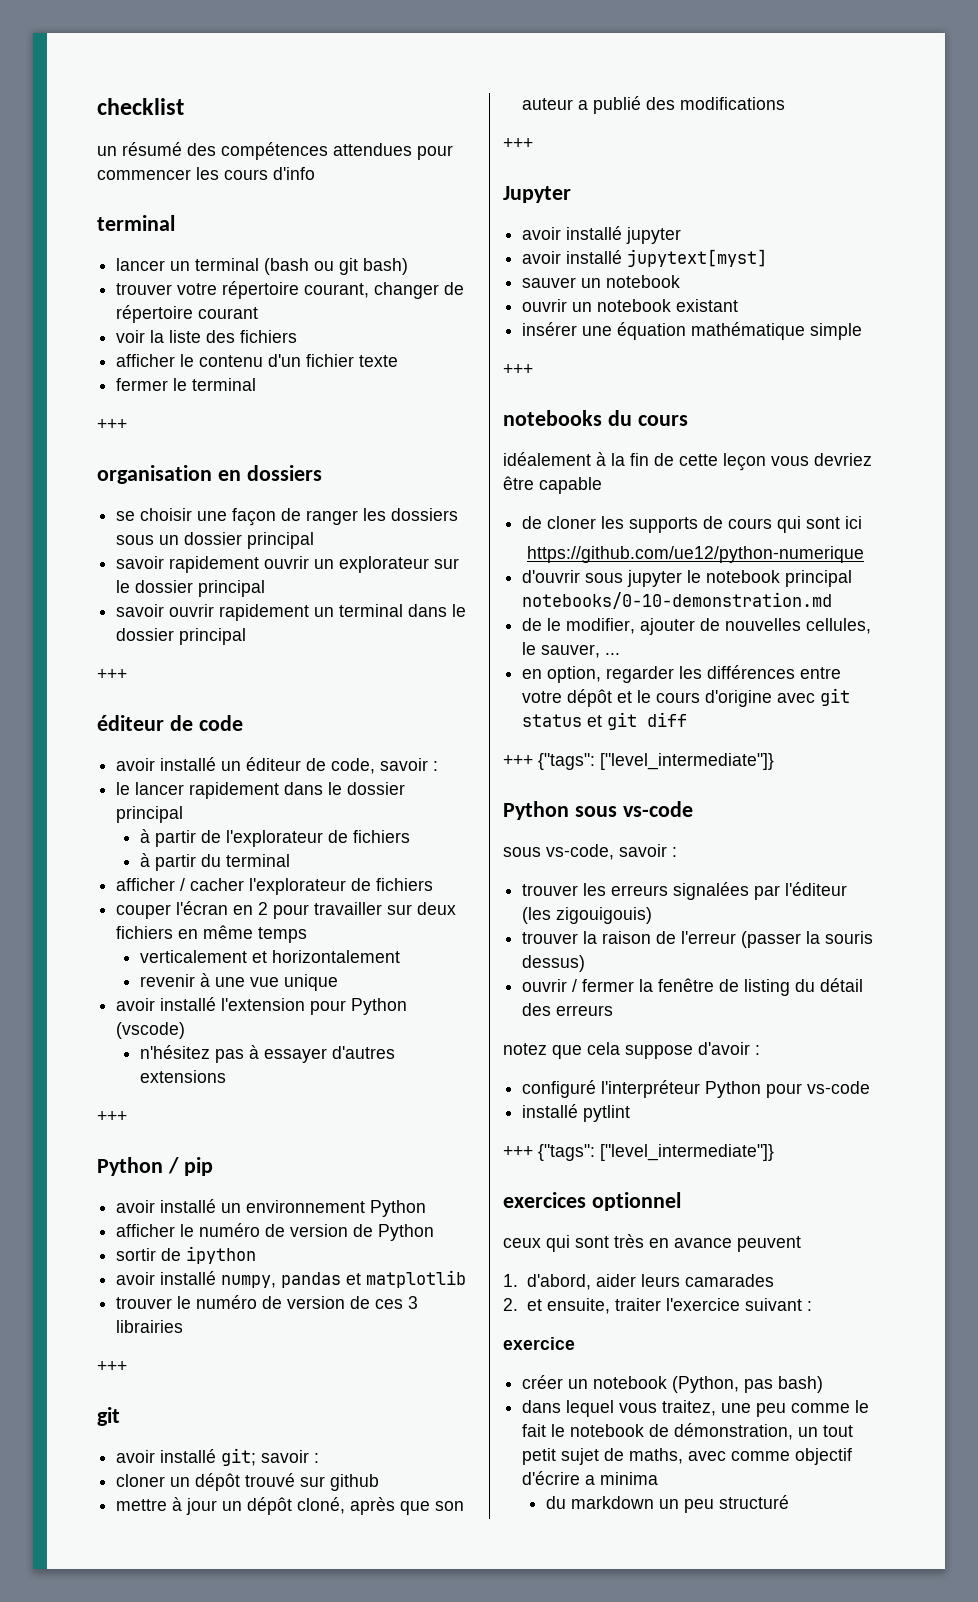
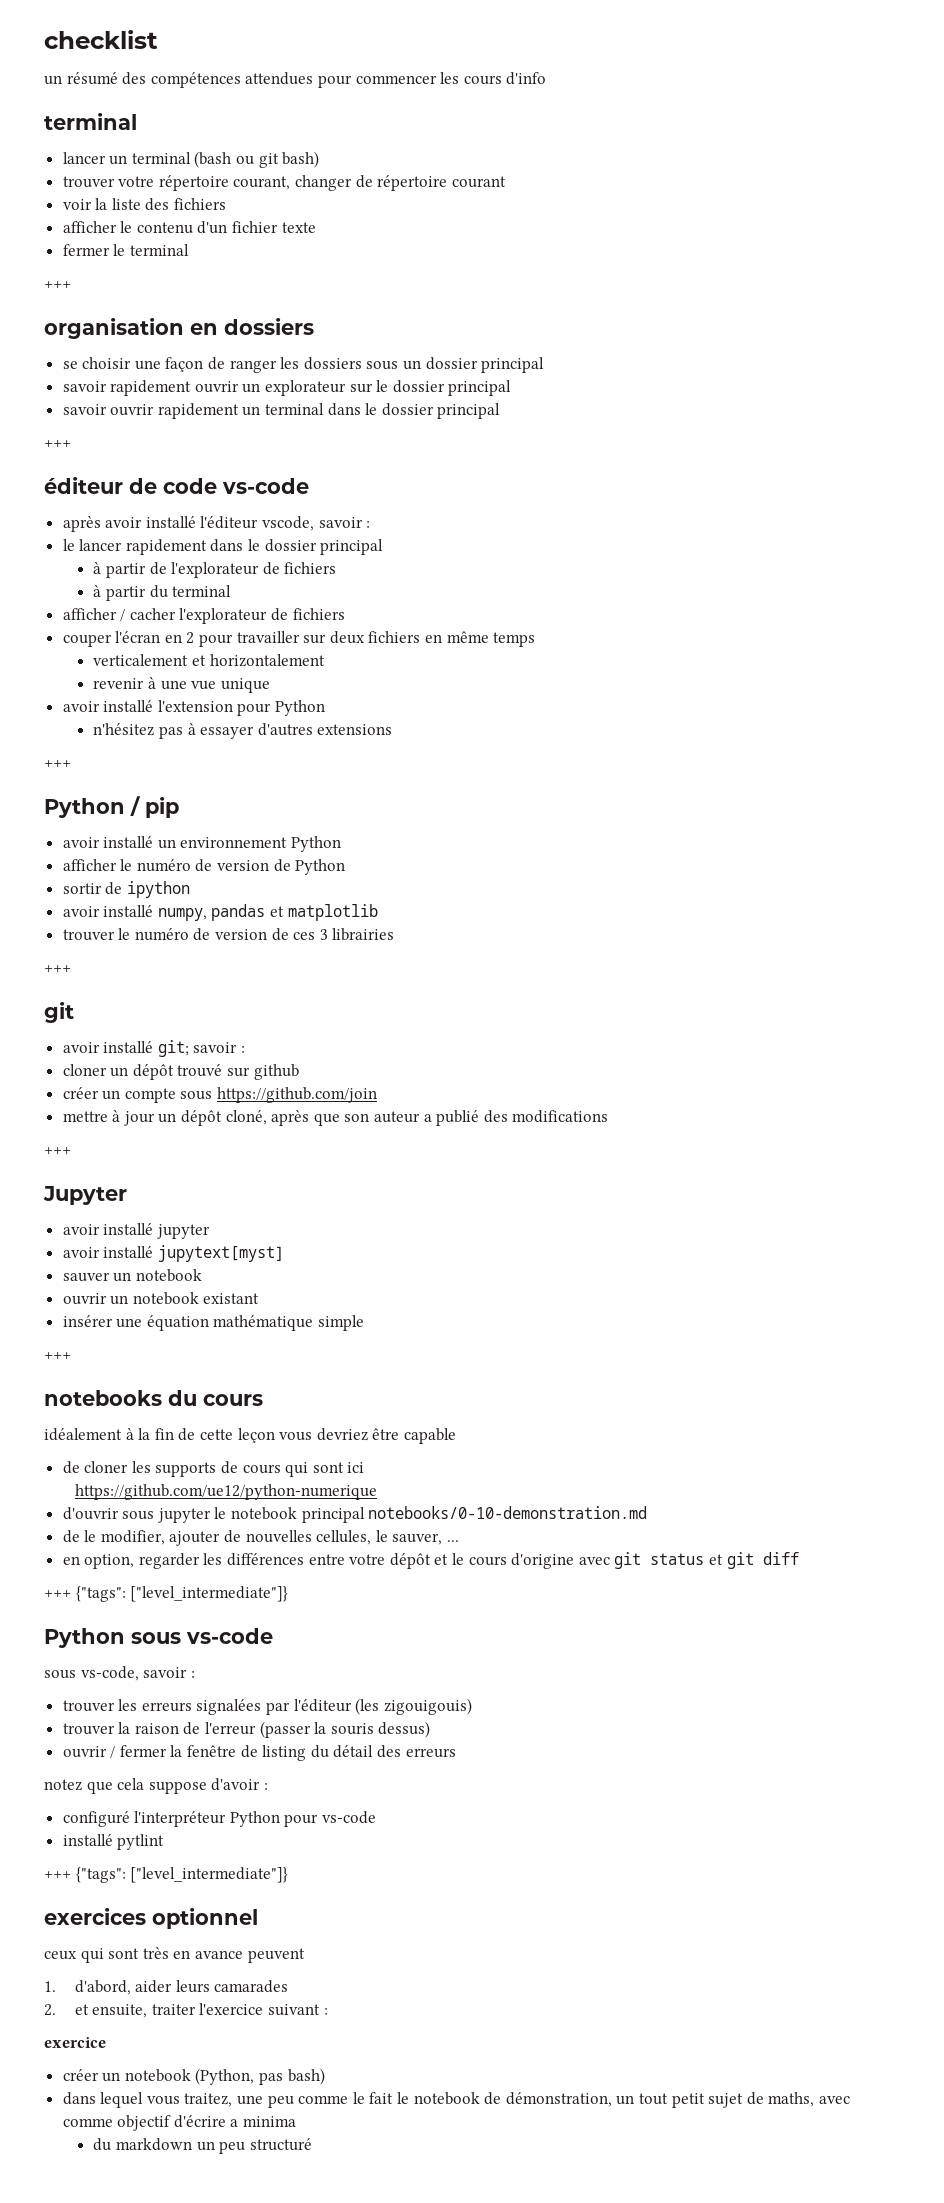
[116,757,376,774] // avoir installé un éditeur de code, -> [222,478,309,494] [62,516,315,532] vs-code // après avoir installé l'éditeur vscode,
[116,1022,186,1039] (vscode) -> (326, 708) none
(380, 1482) none -> [62,1087,378,1103] // créer un compte sous https://github.com/join

